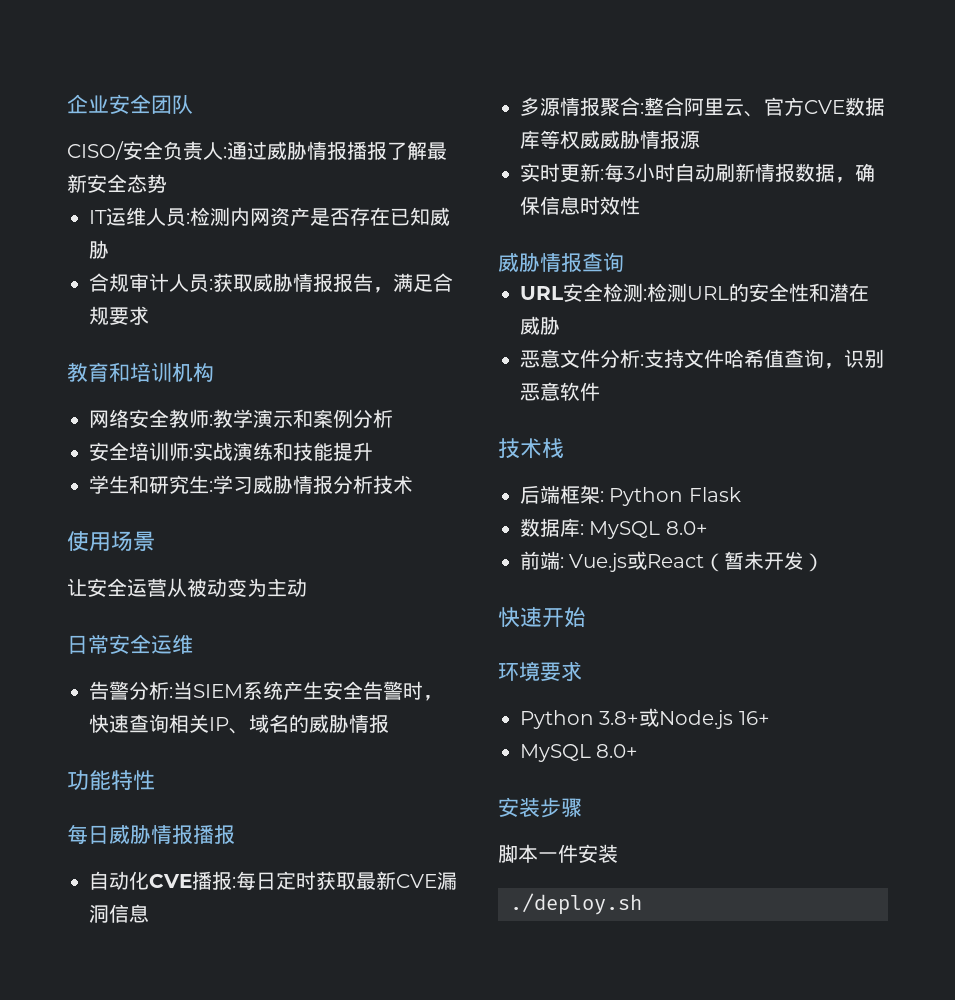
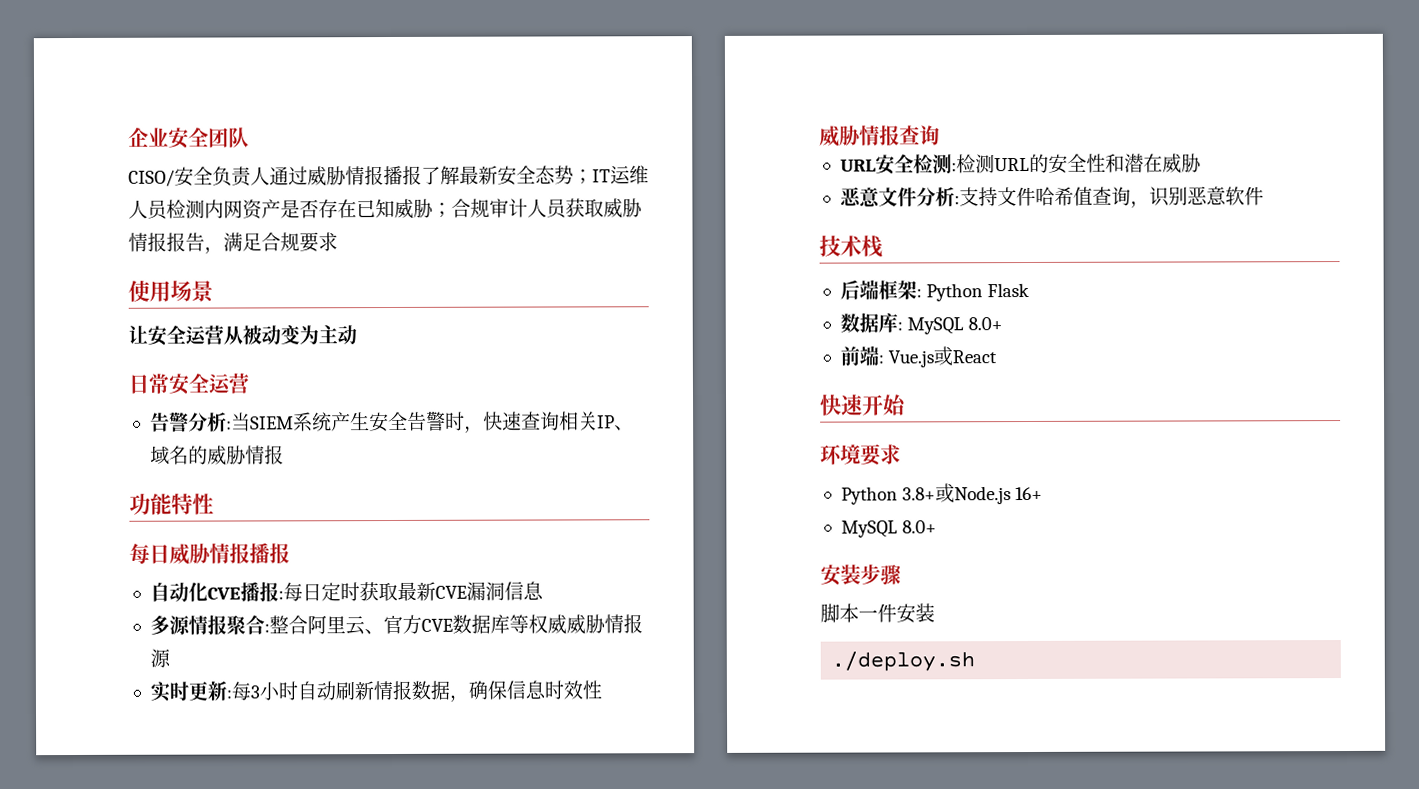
[223,147,227,158] : -> (270, 176) none
(167, 183) // -> [573,169,593,185] ；
[186,213,190,224] : -> (169, 209) none
(109, 249) // -> [432,202,452,218] ；
[209,279,213,290] : -> (568, 208) none
[67,362,214,382] [89,409,393,428] [89,442,373,461] [89,475,413,494] // 教育和培训机构 // 网络安全教师:教学演示和案例分析 // 安全培训师:实战演练和技能提升 // 学生和研究生:学习威胁情报分析技术 -> (338, 242) none
[172,634,193,654] 维 -> [228,373,249,394] 营
[704,551,825,572] （暂未开发） -> (998, 357) none

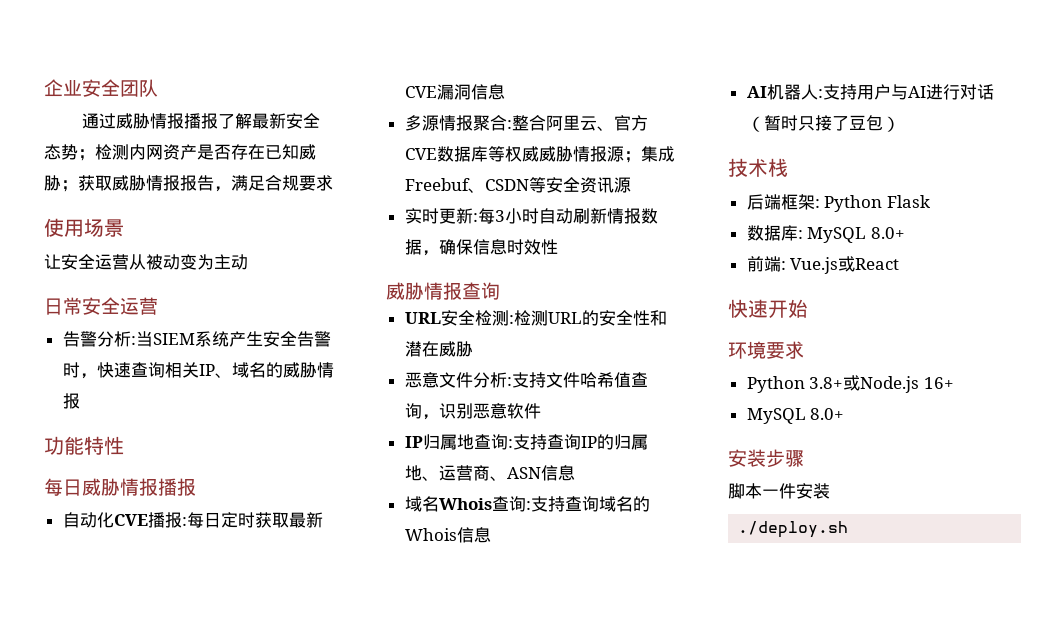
[128,166,270,187] CISO/安全负责人 -> (158, 88) none
[592,165,649,185] [128,199,169,220] IT运维人员 -> (95, 155) none
[451,198,568,219] 合规审计人员 -> (78, 186) none
(171, 658) none -> [623,146,675,163] [404,177,631,193] ；集成Freebuf、CSDN等安全资讯源
(1264, 196) none -> [404,434,648,450] [404,465,575,481] [404,496,650,512] [404,527,491,543] [746,84,994,100] [746,115,900,132] // IP归属地查询:支持查询IP的归属地、运营商、ASN信息 // 域名Whois查询:支持查询域名的Whois信息 // AI机器人:支持用户与AI进行对话（暂时只接了豆包）

